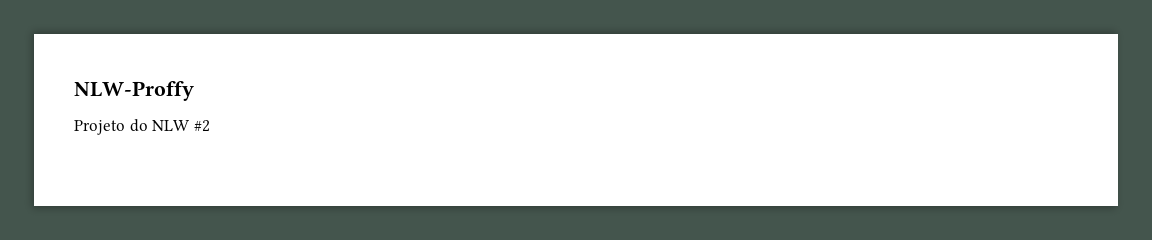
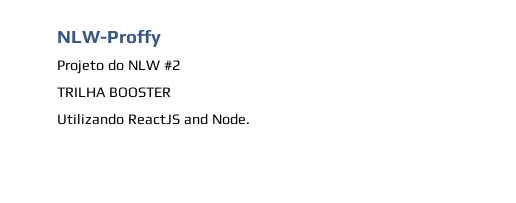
(210, 126) none -> [57,87,171,98] [57,113,250,125] // TRILHA BOOSTER // Utilizando ReactJS and Node.

